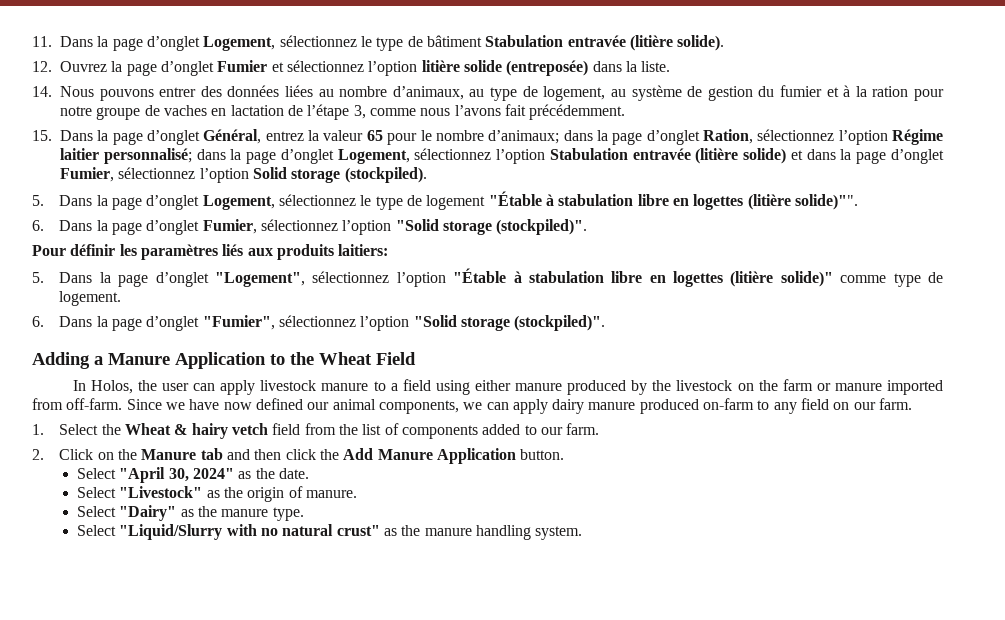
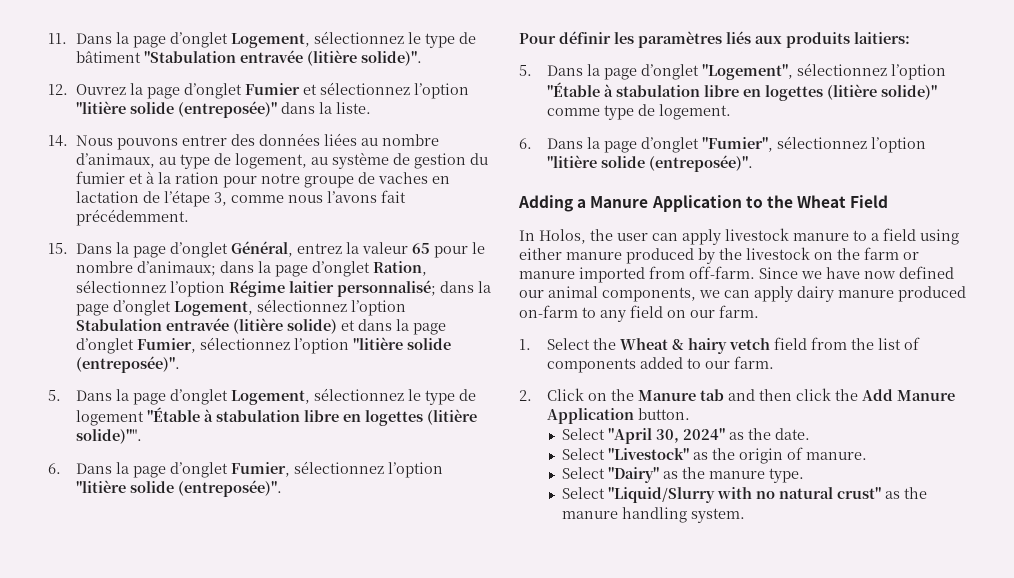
[485,35,725,51] Stabulation entravée (litière solide). -> [143,50,422,66] "Stabulation entravée (litière solide)".
[421,60,589,76] litière solide (entreposée) -> [75,101,277,118] "litière solide (entreposée)"
[252,167,427,183] Solid storage (stockpiled). -> [352,337,451,350] [75,356,180,373] "litière solide (entreposée)".
[395,219,588,235] "Solid storage (stockpiled)". -> [75,480,282,497] "litière solide (entreposée)".
[413,315,606,331] "Solid storage (stockpiled)". -> [546,155,753,172] "litière solide (entreposée)".

